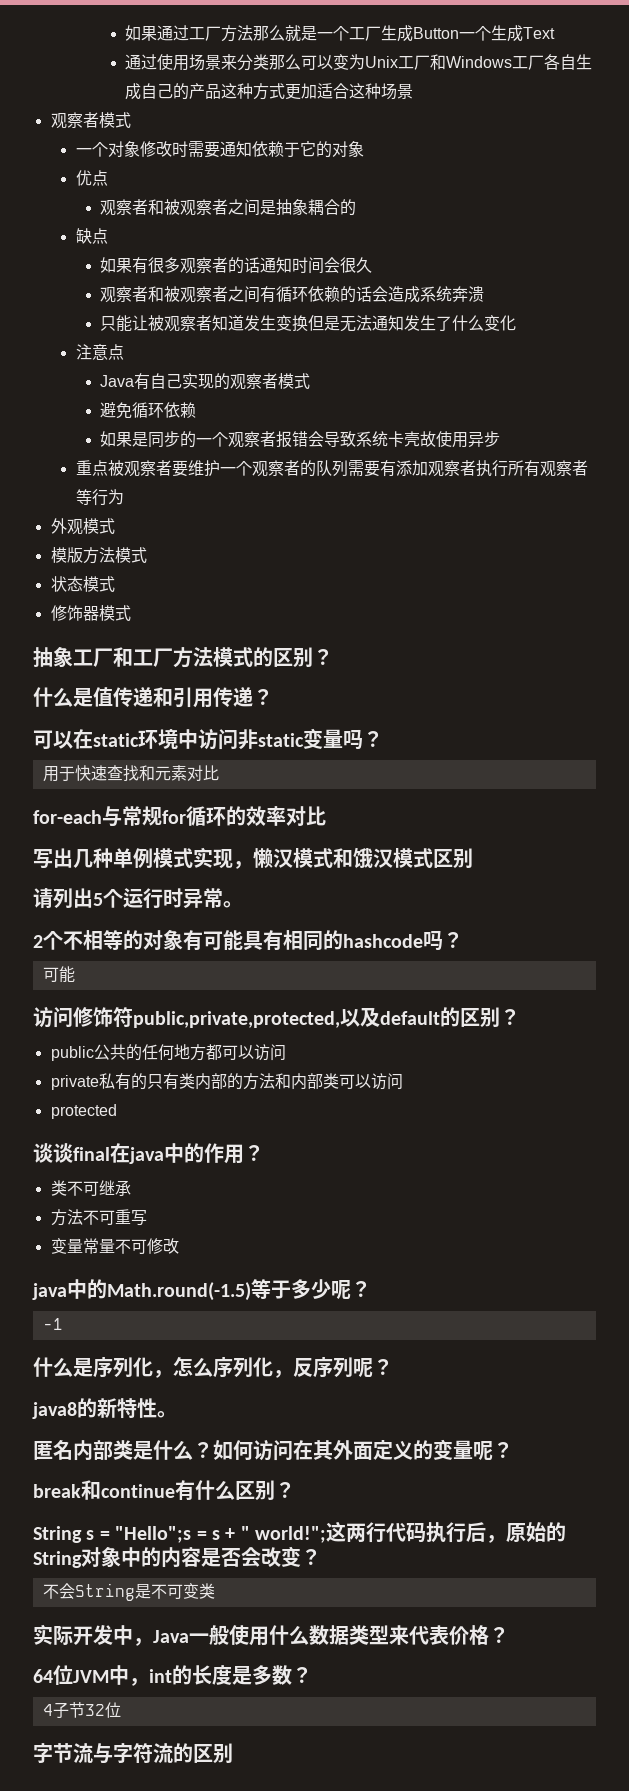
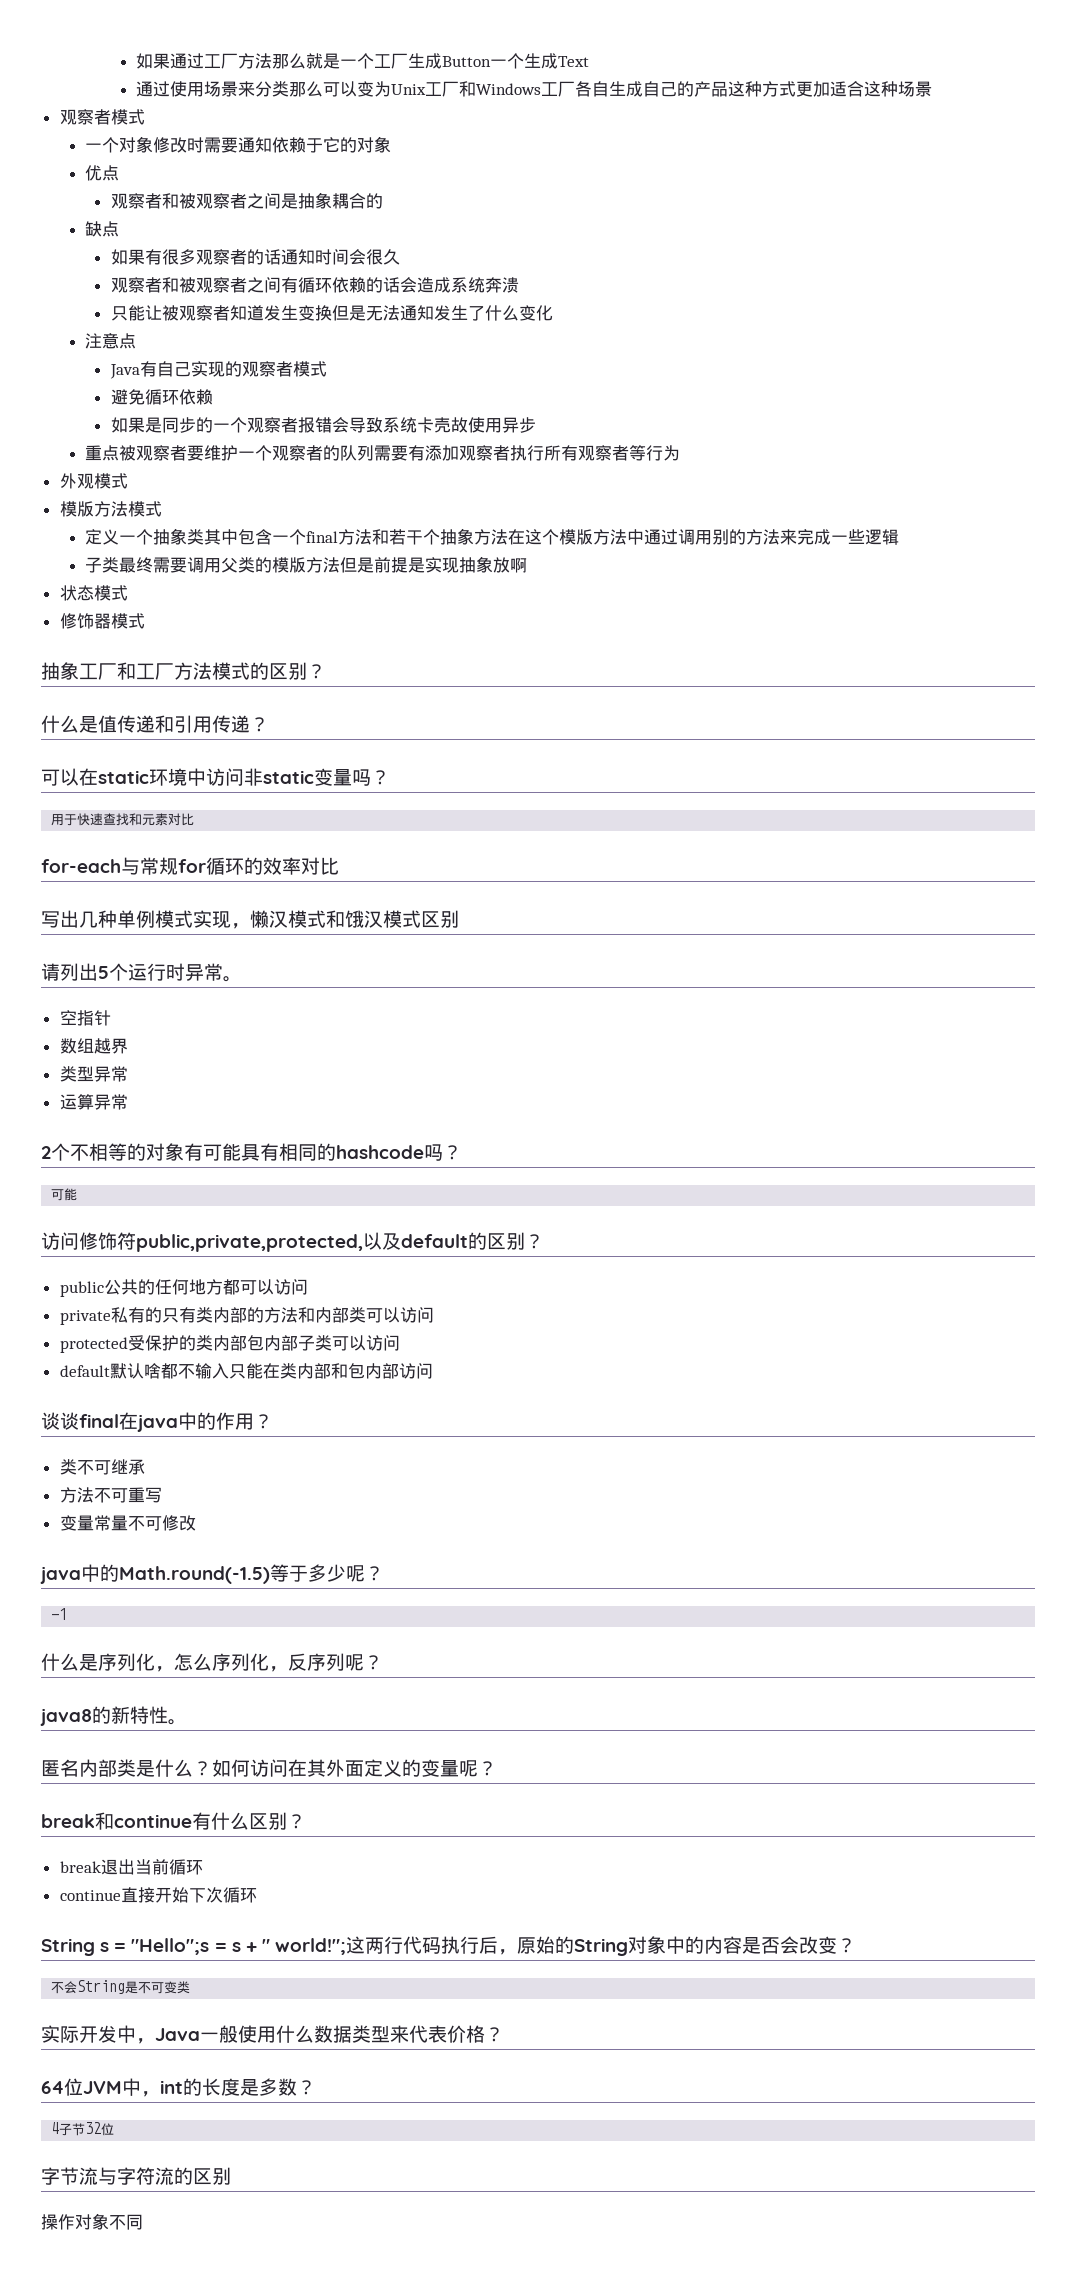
(147, 555) none -> [85,528,900,545] [85,556,528,573] // 定义一个抽象类其中包含一个final方法和若干个抽象方法在这个模版方法中通过调用别的方法来完成一些逻辑 // 子类最终需要调用父类的模版方法但是前提是实现抽象放啊
(243, 904) none -> [59,1010,111,1026] [59,1038,128,1054] [59,1066,128,1082] [59,1094,128,1110] // 空指针 // 数组越界 // 类型异常 // 运算异常
(117, 1111) none -> [127,1335,400,1351] [59,1363,433,1379] 受保护的类内部包内部子类可以访问 // default默认啥都不输入只能在类内部和包内部访问
(295, 1490) none -> [59,1859,203,1875] [59,1887,257,1903] // break退出当前循环 // continue直接开始下次循环
(233, 1753) none -> [41,2213,143,2230] // 操作对象不同

